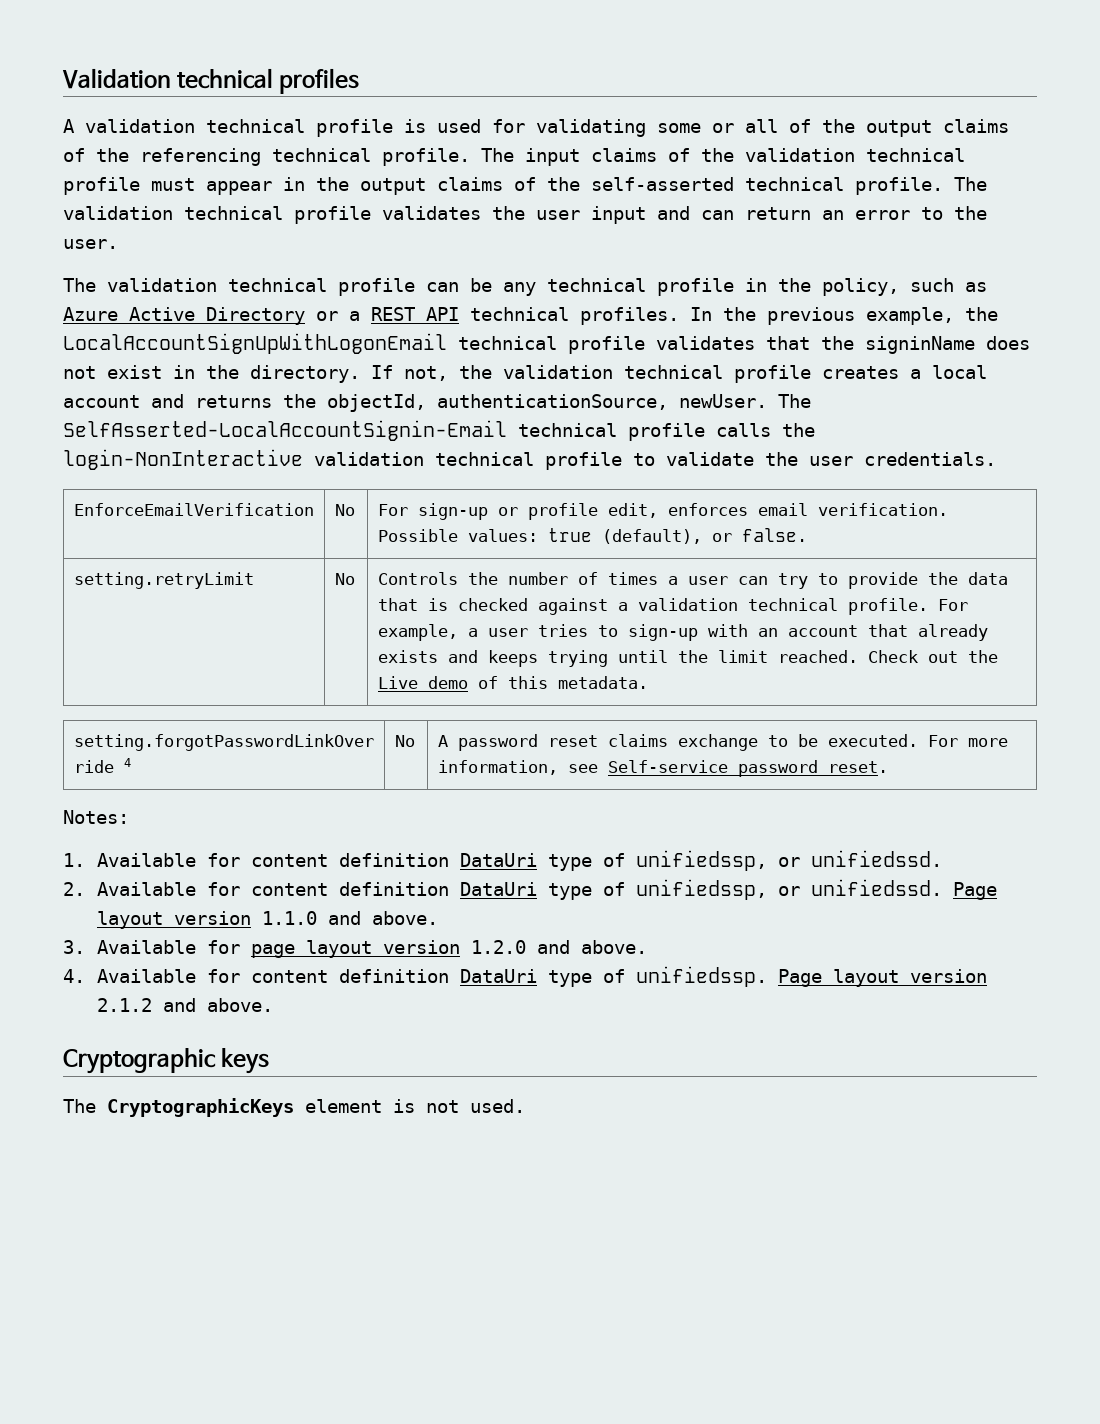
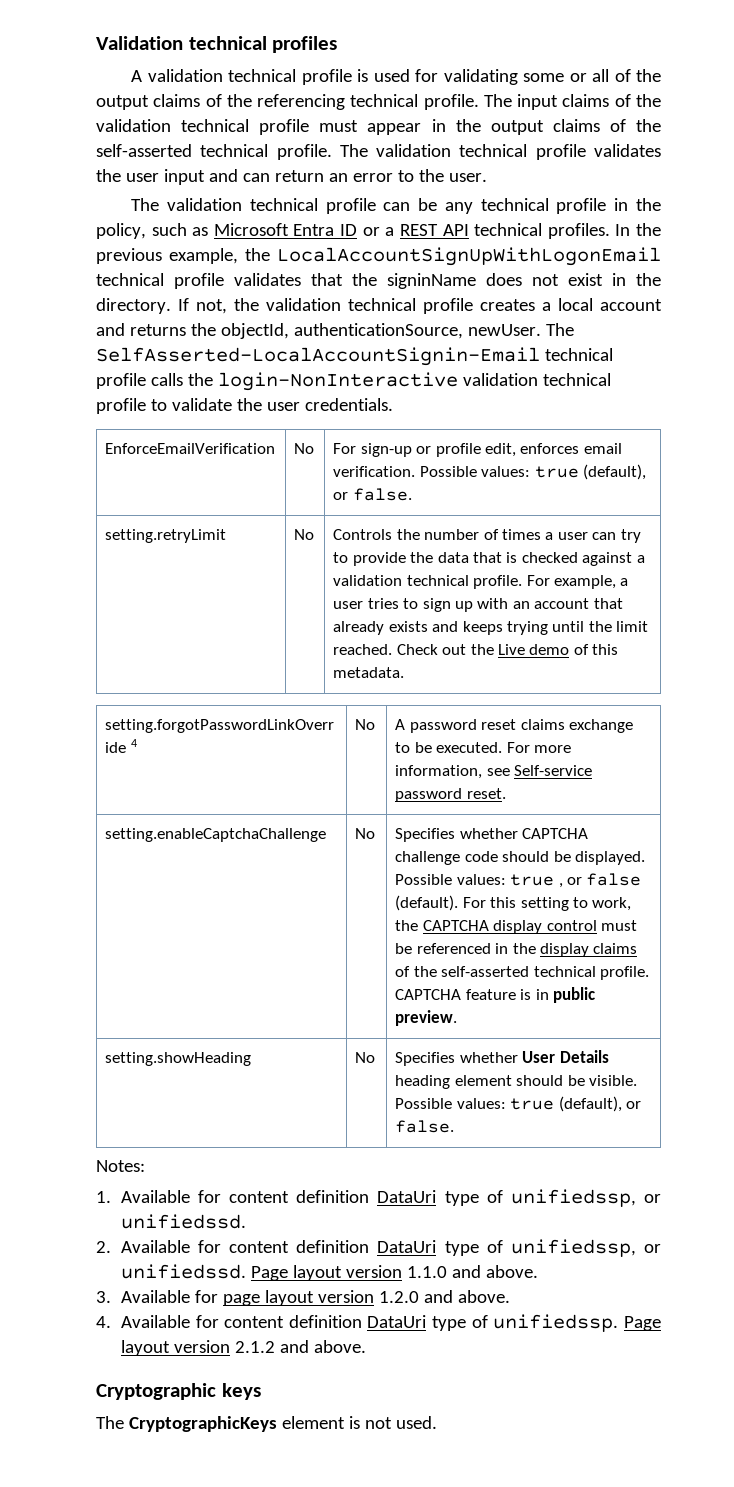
[63,307,305,325] Azure Active Directory -> [213,223,358,236] Microsoft Entra ID
[627,624,698,641] sign-up -> [422,598,473,612] sign up
(888, 767) none -> [105,828,327,842] [355,828,376,839] [395,828,589,842] [395,851,645,865] [395,873,642,888] [395,895,632,911] [395,920,637,934] [395,943,638,957] [395,966,649,980] [395,987,595,1003] [395,1010,458,1026] [105,1052,252,1066] [355,1052,376,1063] [395,1050,609,1066] [395,1075,637,1089] [395,1096,641,1112] [395,1120,455,1133] // setting.enableCaptchaChallenge | No | Specifies whether CAPTCHA challenge code should be displayed. Possible values: true , or false (default). For this setting to work, the CAPTCHA display control must be referenced in the display claims of the self-asserted technical profile. CAPTCHA feature is in public preview. // setting.showHeading | No | Specifies whether User Details heading element should be visible. Possible values: true (default), or false.

